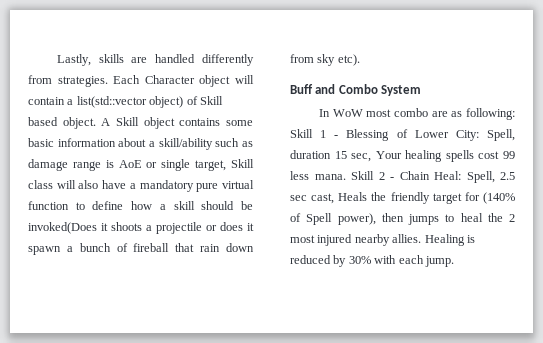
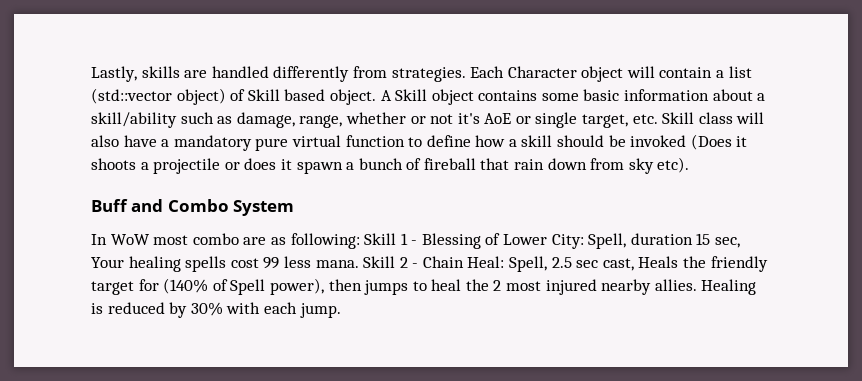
[76,96,147,108] list(std::vector -> [728,66,752,78] [91,88,172,104] list (std::vector
[28,159,114,171] damage range is -> [236,112,480,128] damage, range, whether or not it's
(227, 165) none -> [632,114,658,124] etc.
[28,222,97,234] invoked(Does -> [630,134,732,150] invoked (Does

